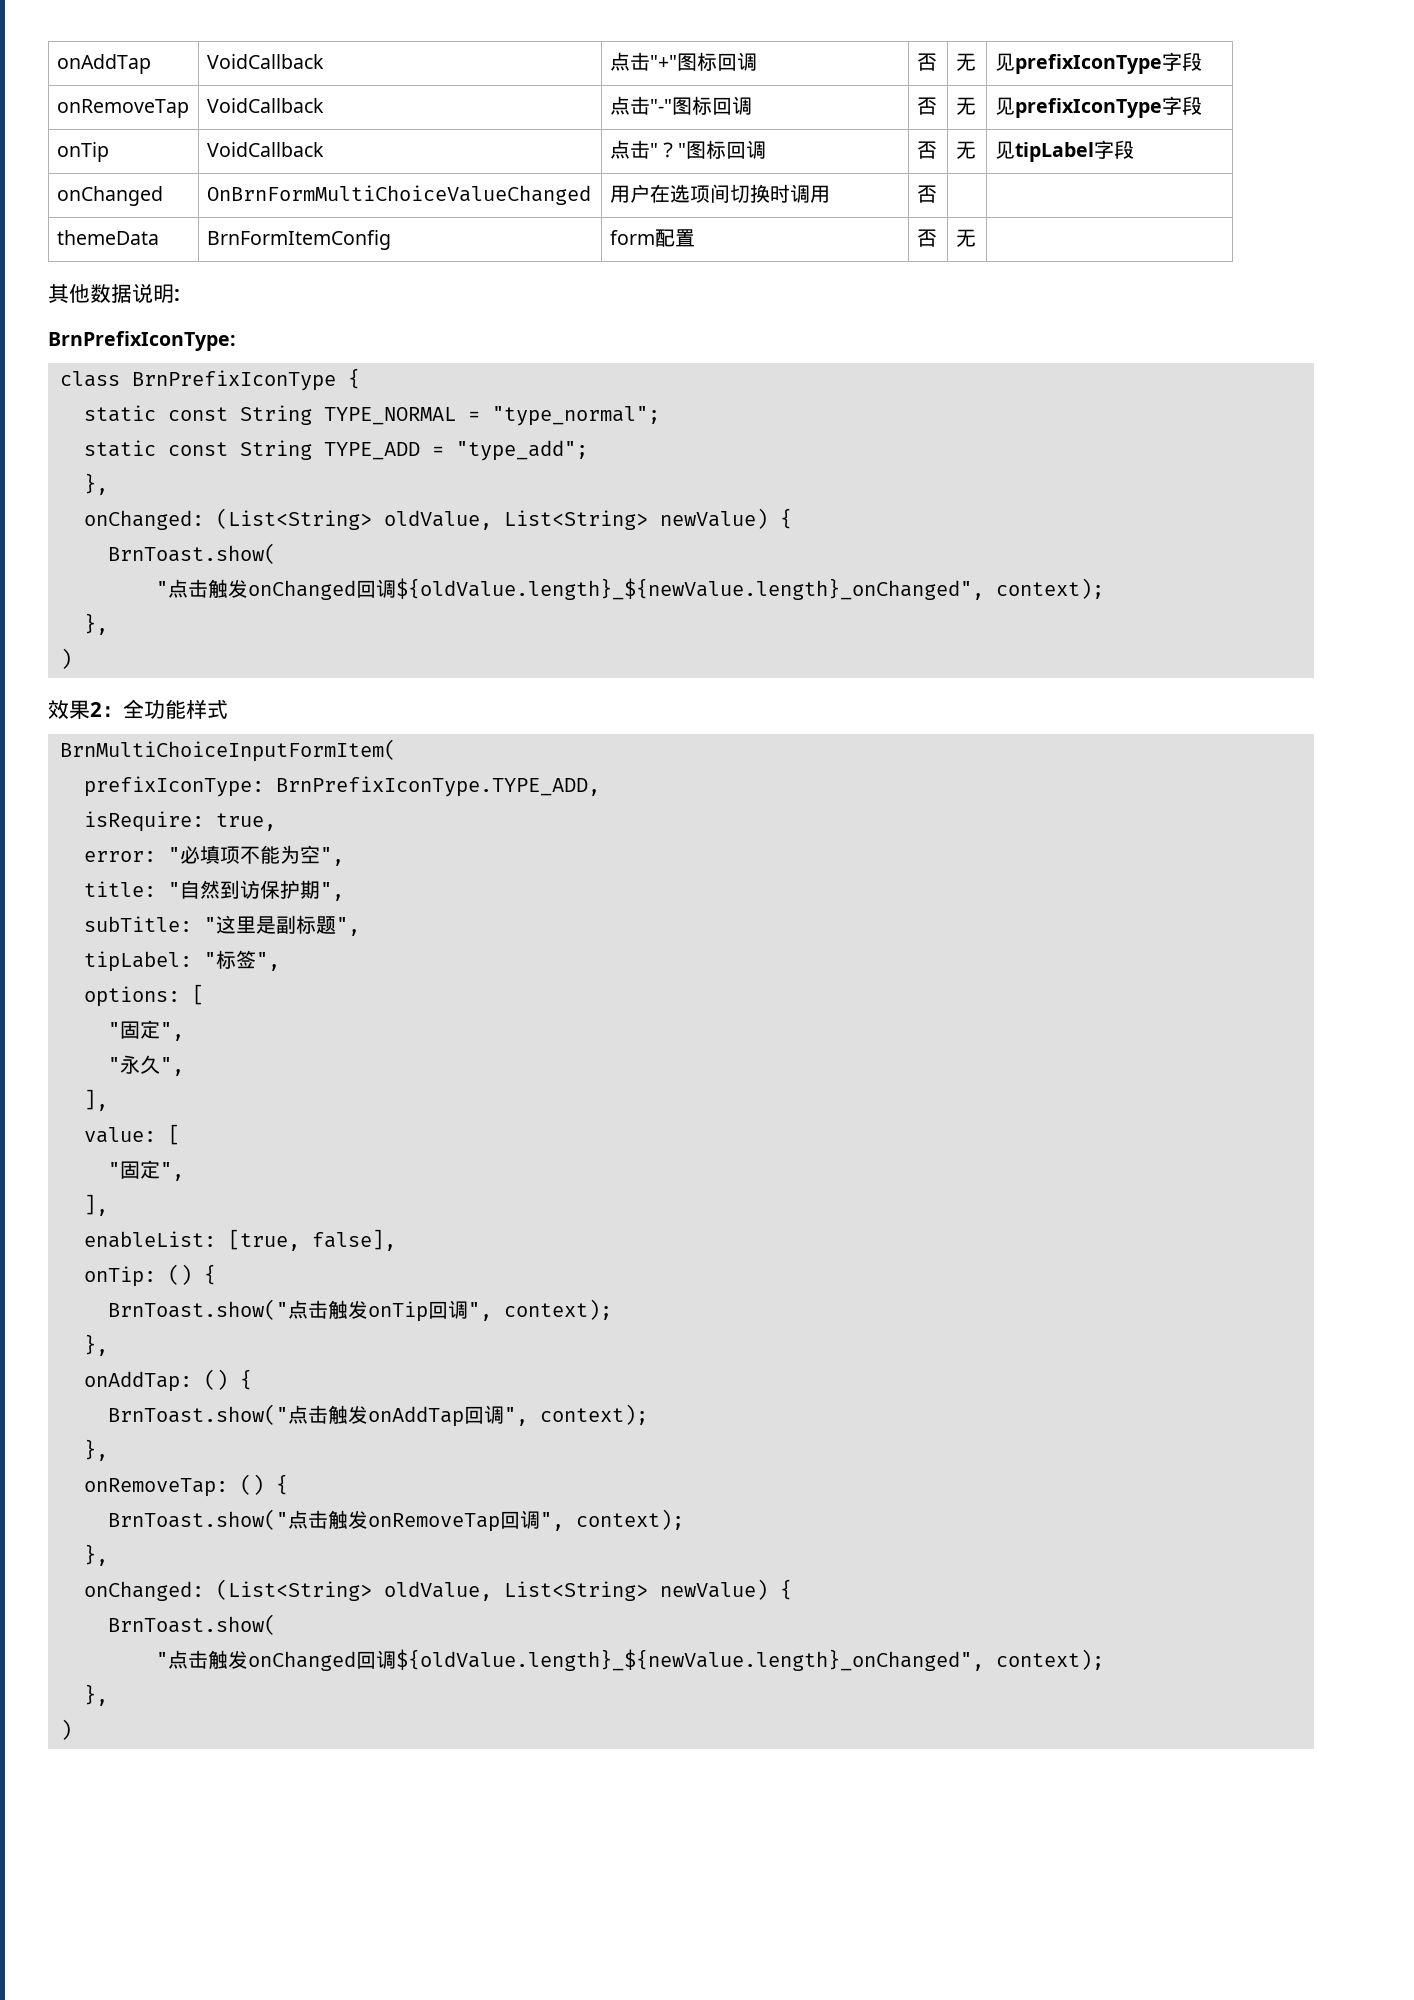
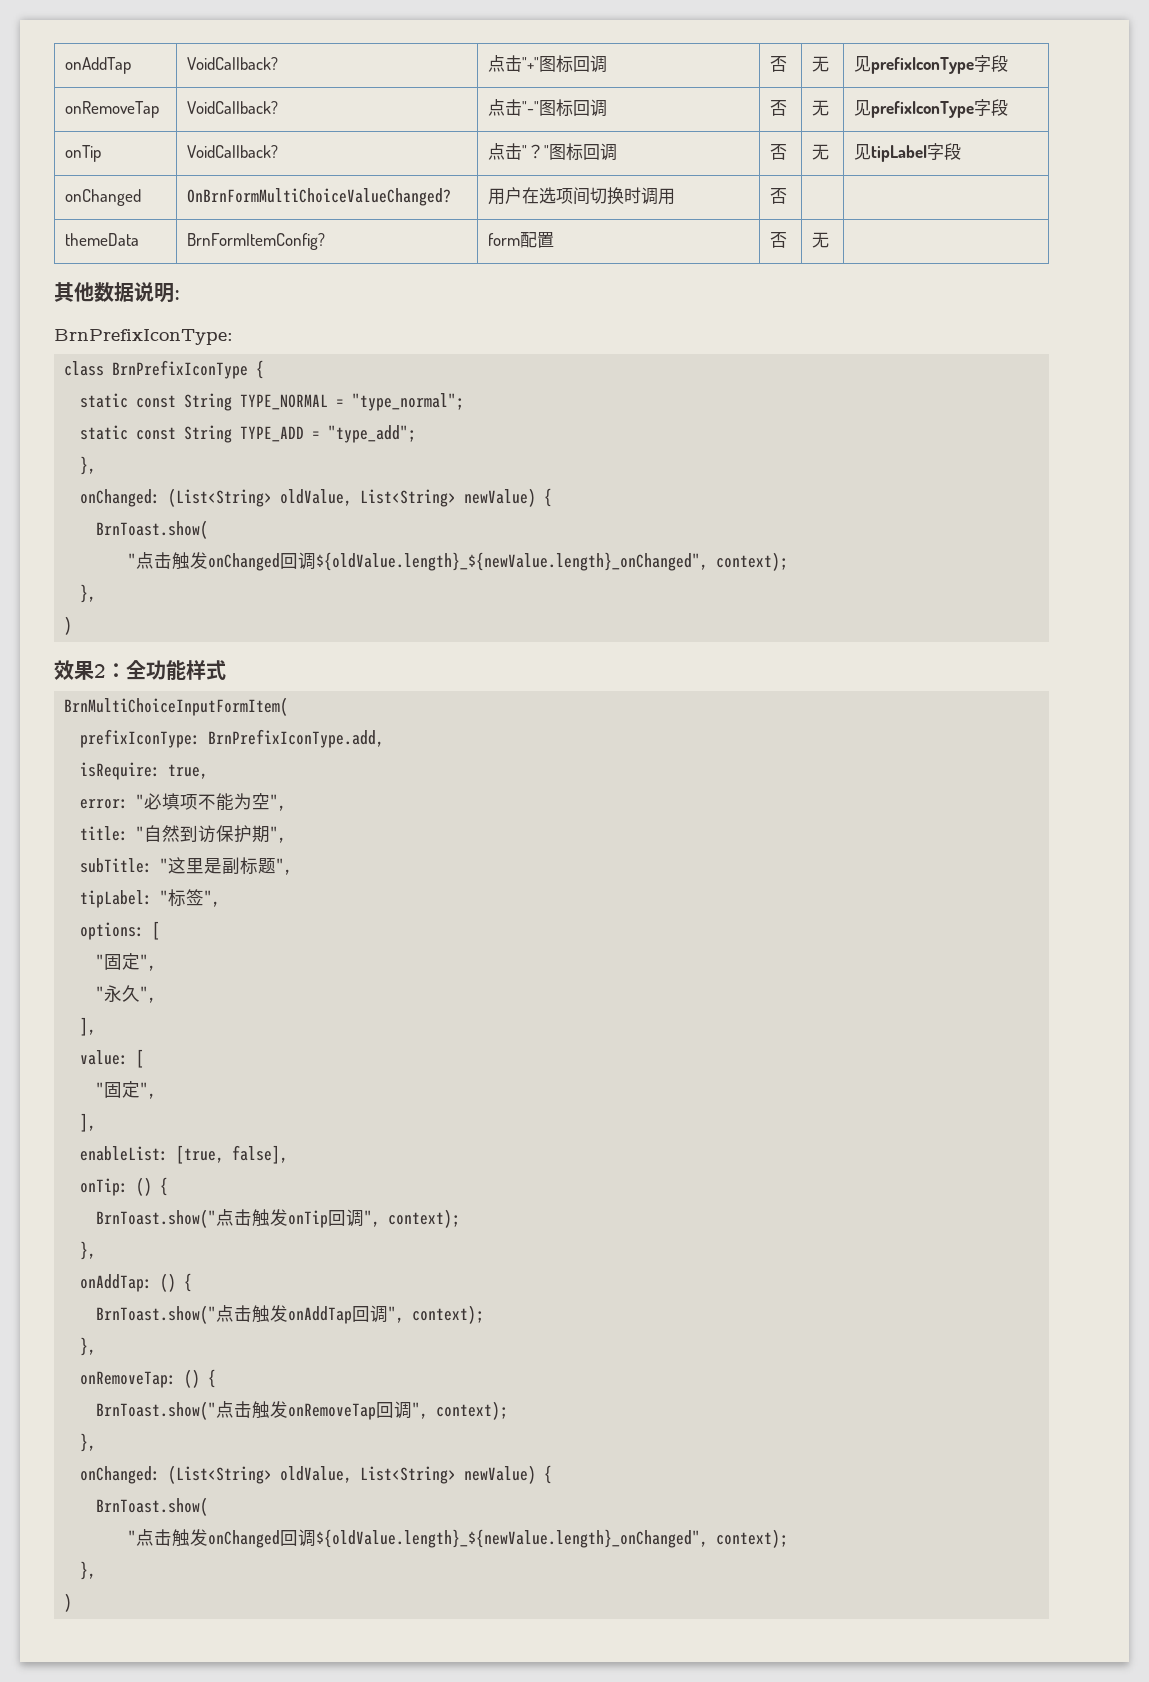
[206,54,324,69] VoidCallback -> [187,57,279,70] VoidCallback?
[206,98,324,113] VoidCallback -> [187,101,279,114] VoidCallback?
[206,142,324,157] VoidCallback -> [187,145,279,158] VoidCallback?
[206,185,591,205] OnBrnFormMultiChoiceValueChanged -> [187,188,452,206] OnBrnFormMultiChoiceValueChanged?
[206,230,391,250] BrnFormItemConfig -> [187,233,326,250] BrnFormItemConfig?
[275,776,600,797] BrnPrefixIconType.TYPE_ADD, -> [208,729,385,748] BrnPrefixIconType.add,

